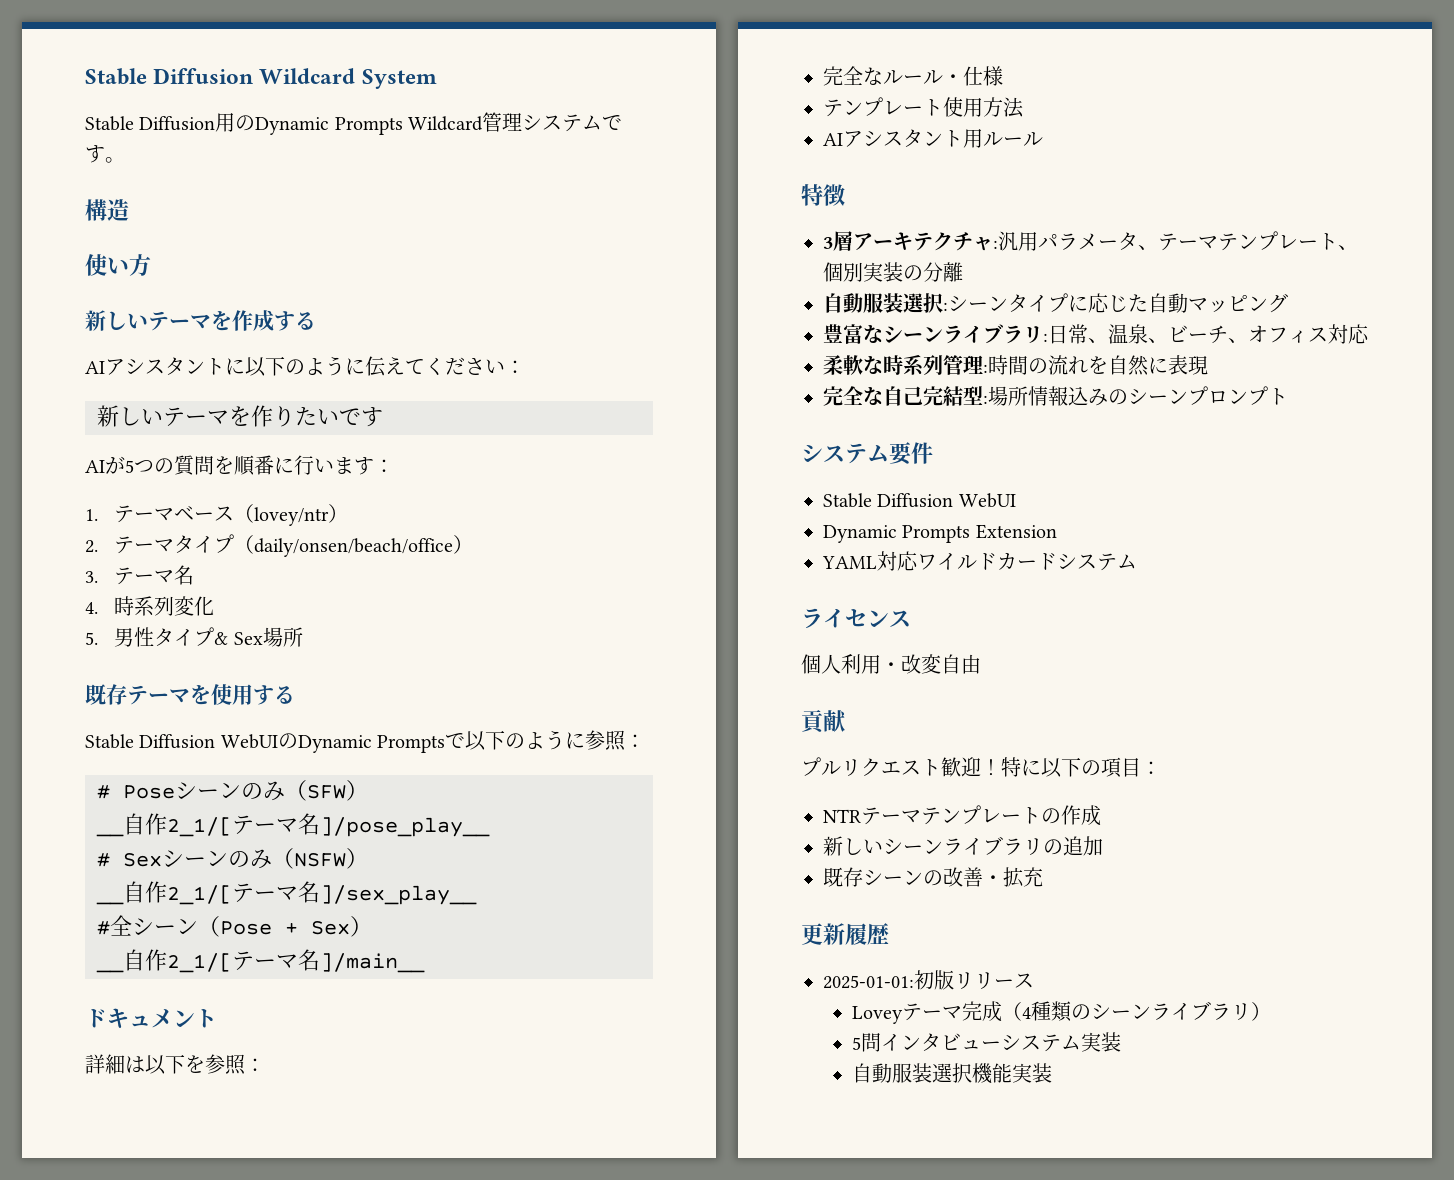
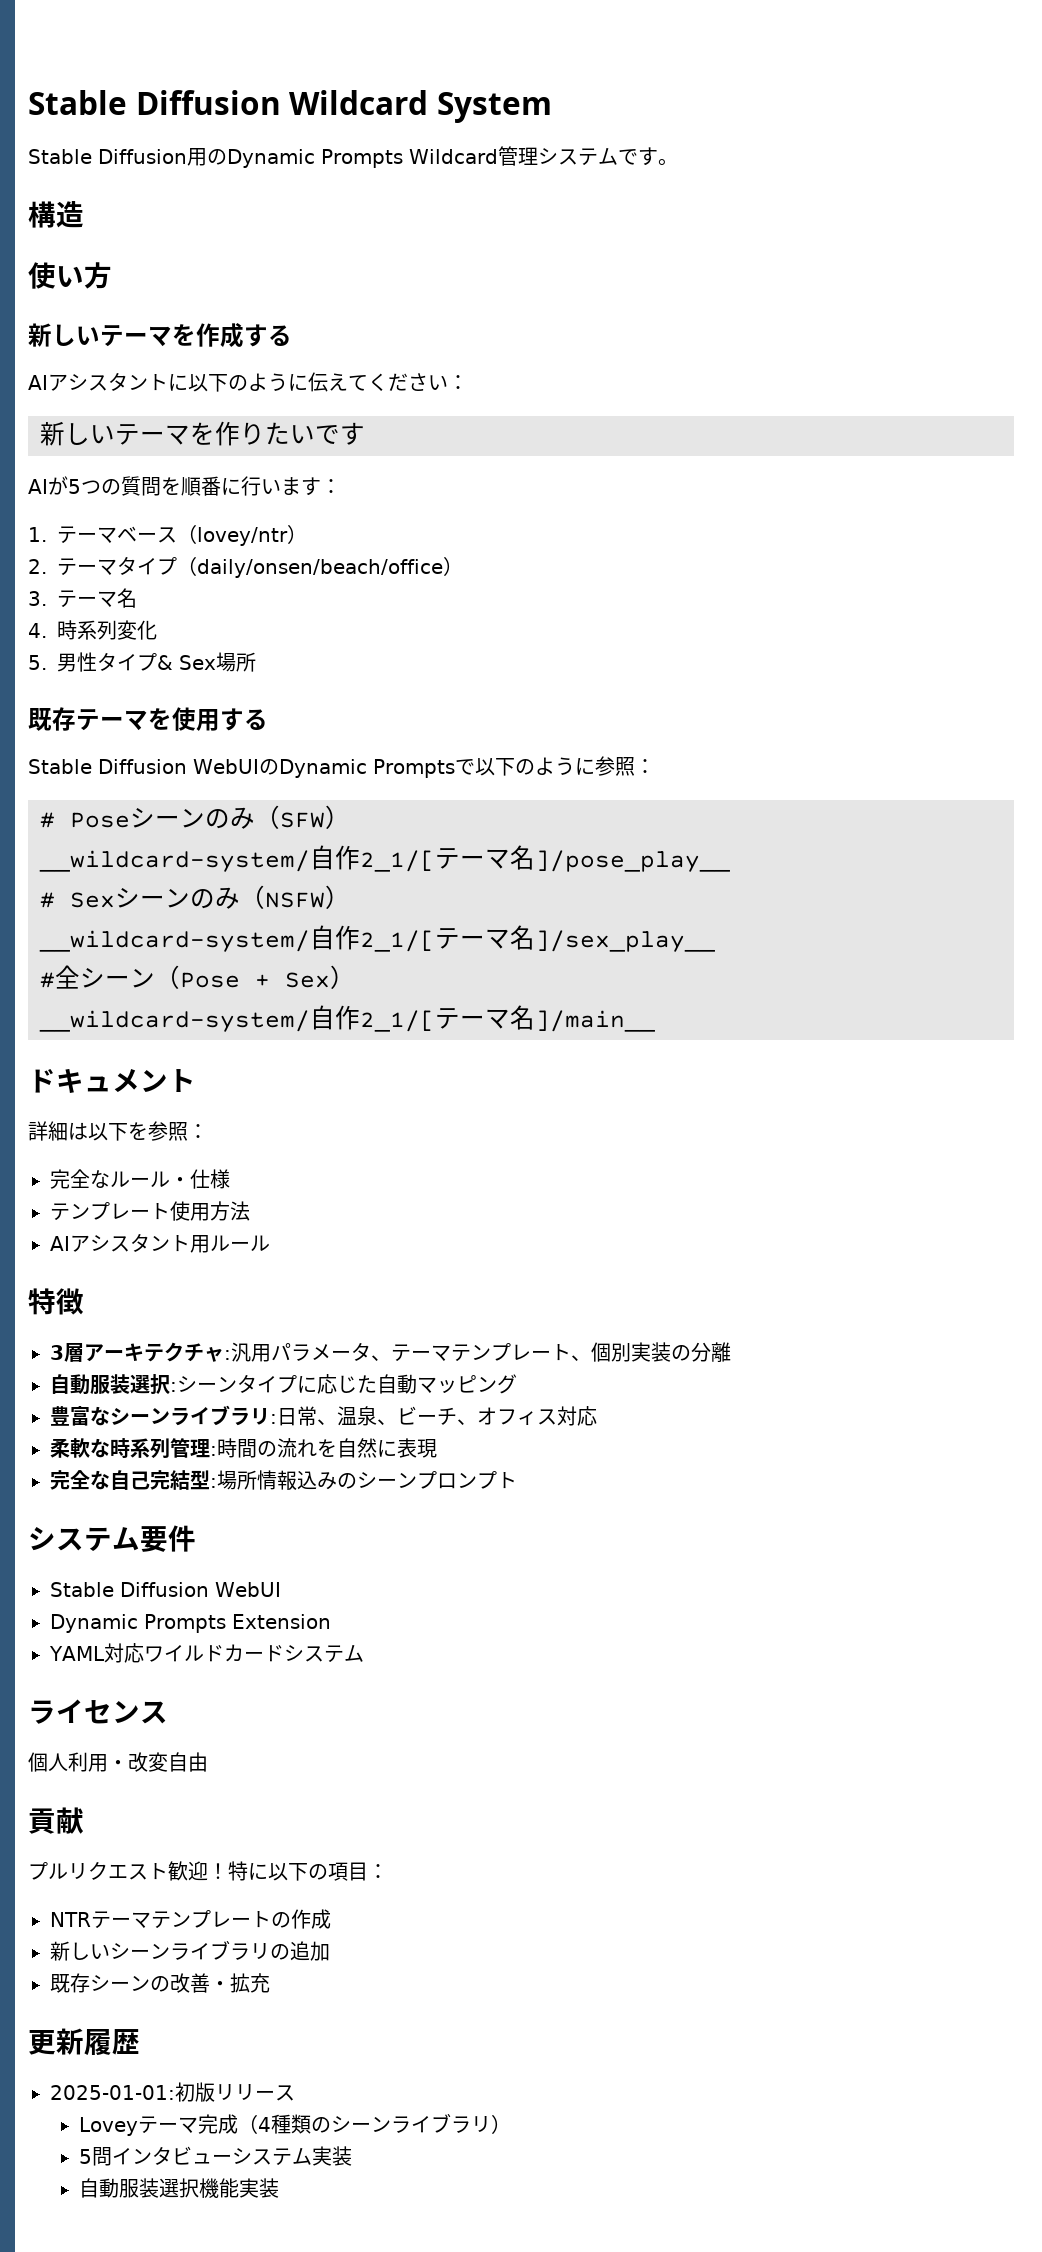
[96,832,124,837] __ -> [39,850,310,872] __wildcard-system/
[96,900,124,905] __ -> [39,930,310,952] __wildcard-system/
[96,968,124,973] __ -> [39,1010,310,1032] __wildcard-system/

